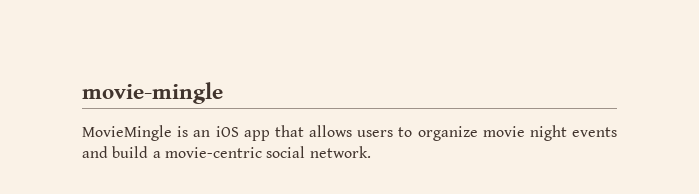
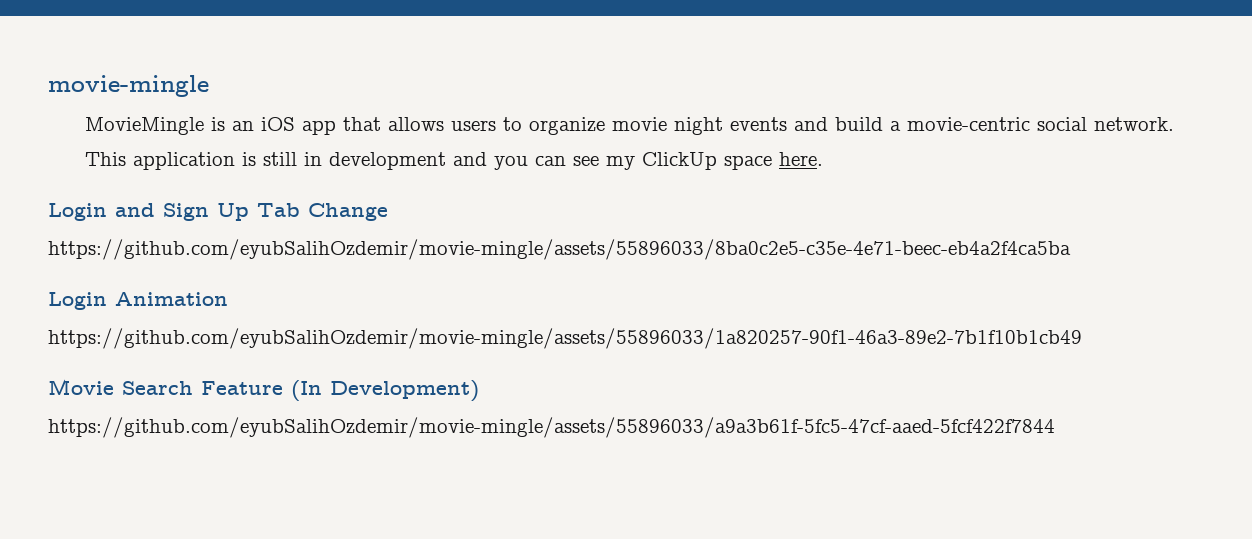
(371, 152) none -> [85,152,824,170] [48,203,388,221] [48,239,1071,260] [48,292,228,310] [48,328,1082,349] [48,379,479,402] [48,417,1055,438] // This application is still in development and you can see my ClickUp space here. // Login and Sign Up Tab Change // https://github.com/eyubSalihOzdemir/movie-mingle/assets/55896033/8ba0c2e5-c35e-4e71-beec-eb4a2f4ca5ba // Login Animation // https://github.com/eyubSalihOzdemir/movie-mingle/assets/55896033/1a820257-90f1-46a3-89e2-7b1f10b1cb49 // Movie Search Feature (In Development) // https://github.com/eyubSalihOzdemir/movie-mingle/assets/55896033/a9a3b61f-5fc5-47cf-aaed-5fcf422f7844

